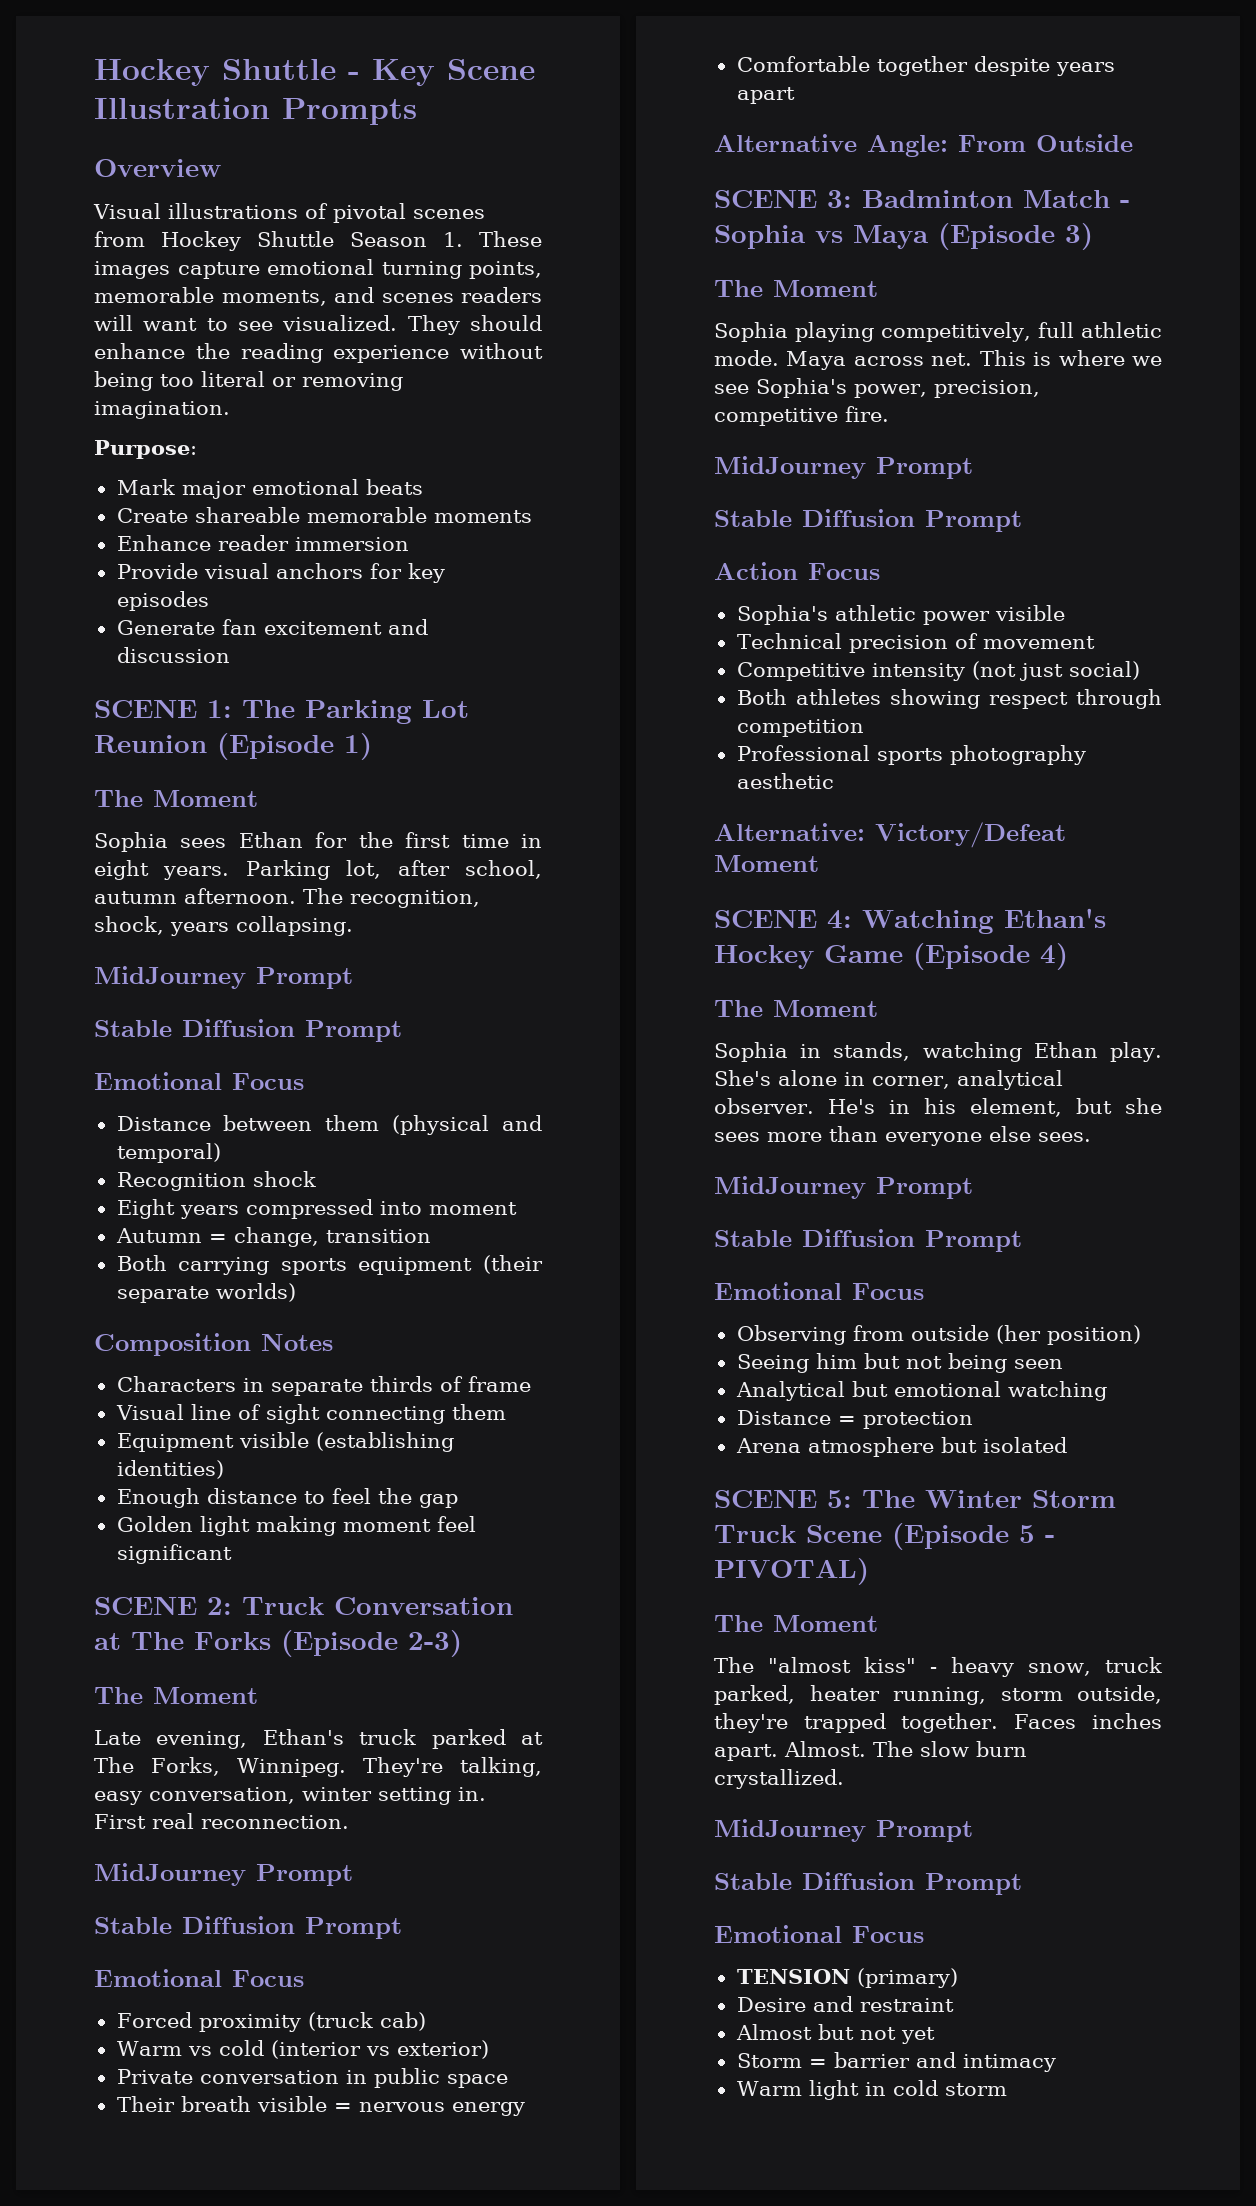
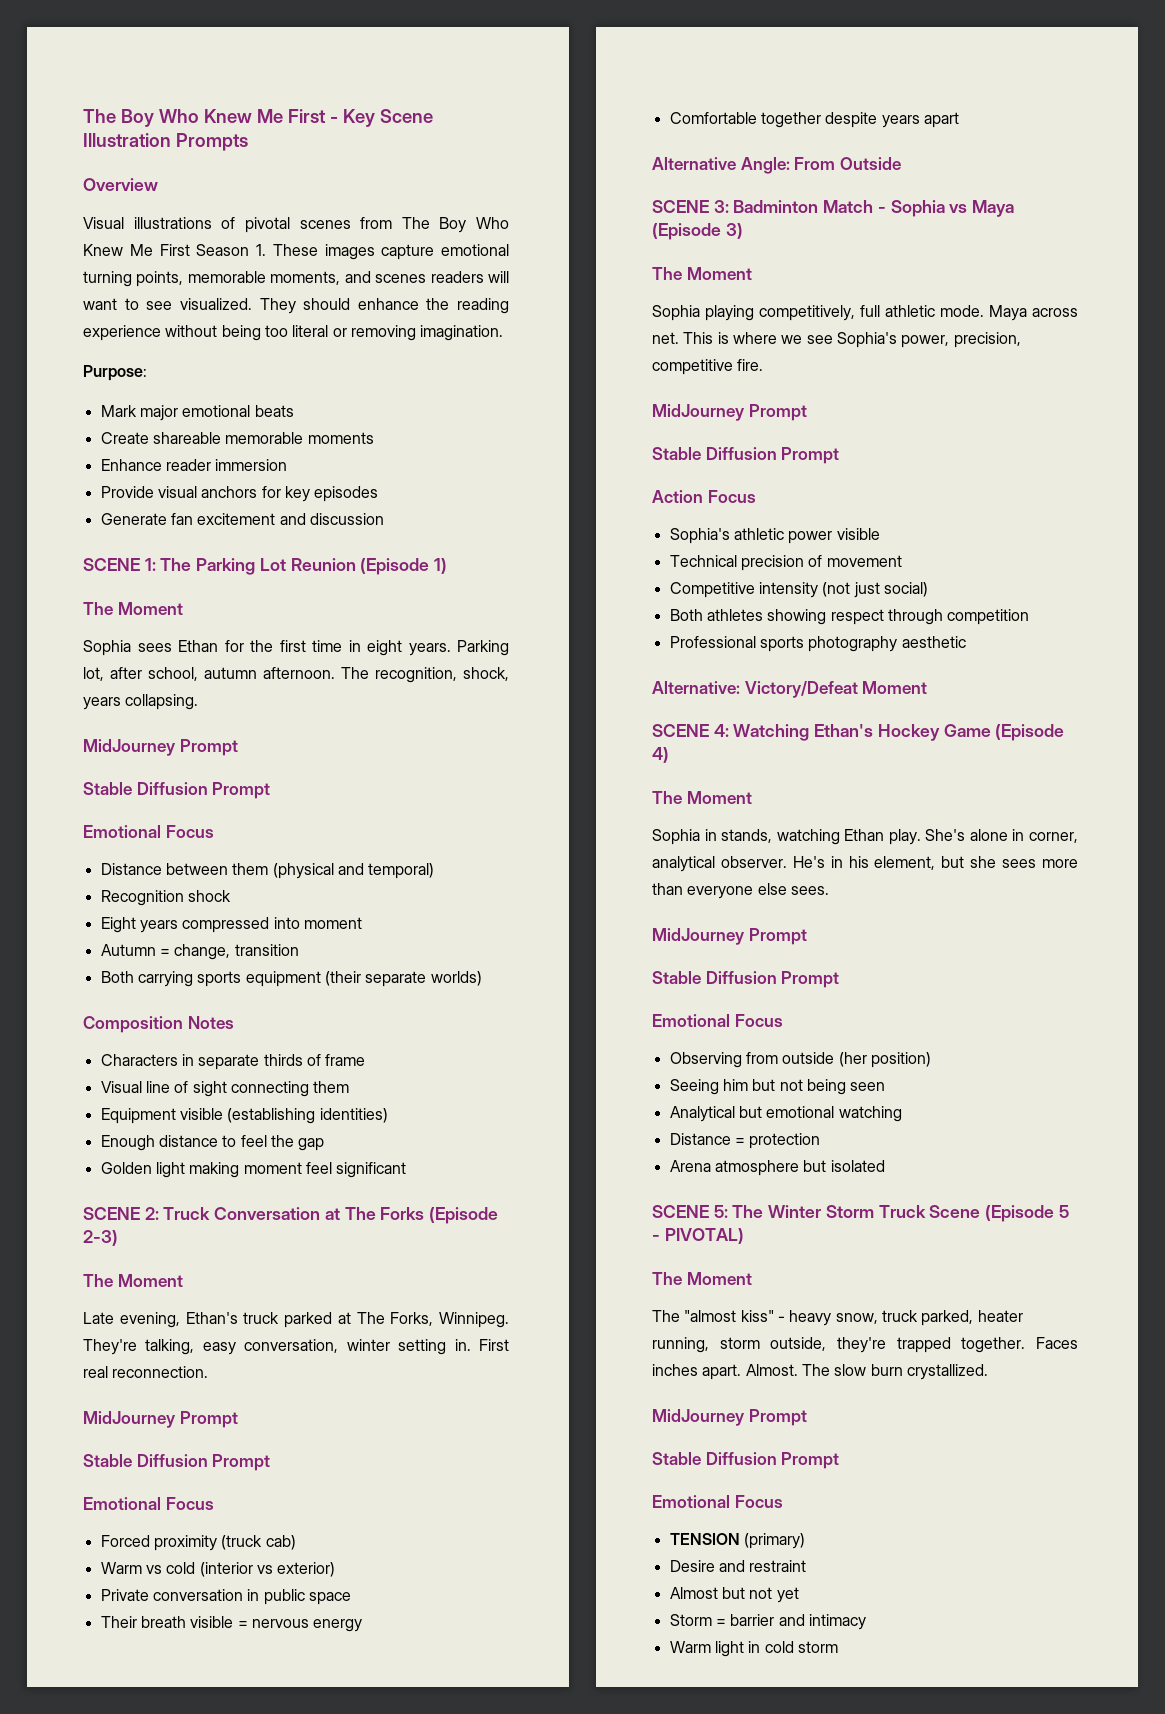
[94,59,336,86] Hockey Shuttle -> [83,109,326,127] The Boy Who Knew Me First
[161,231,334,251] Hockey Shuttle -> [401,217,509,233] [83,244,190,256] The Boy Who Knew Me First

